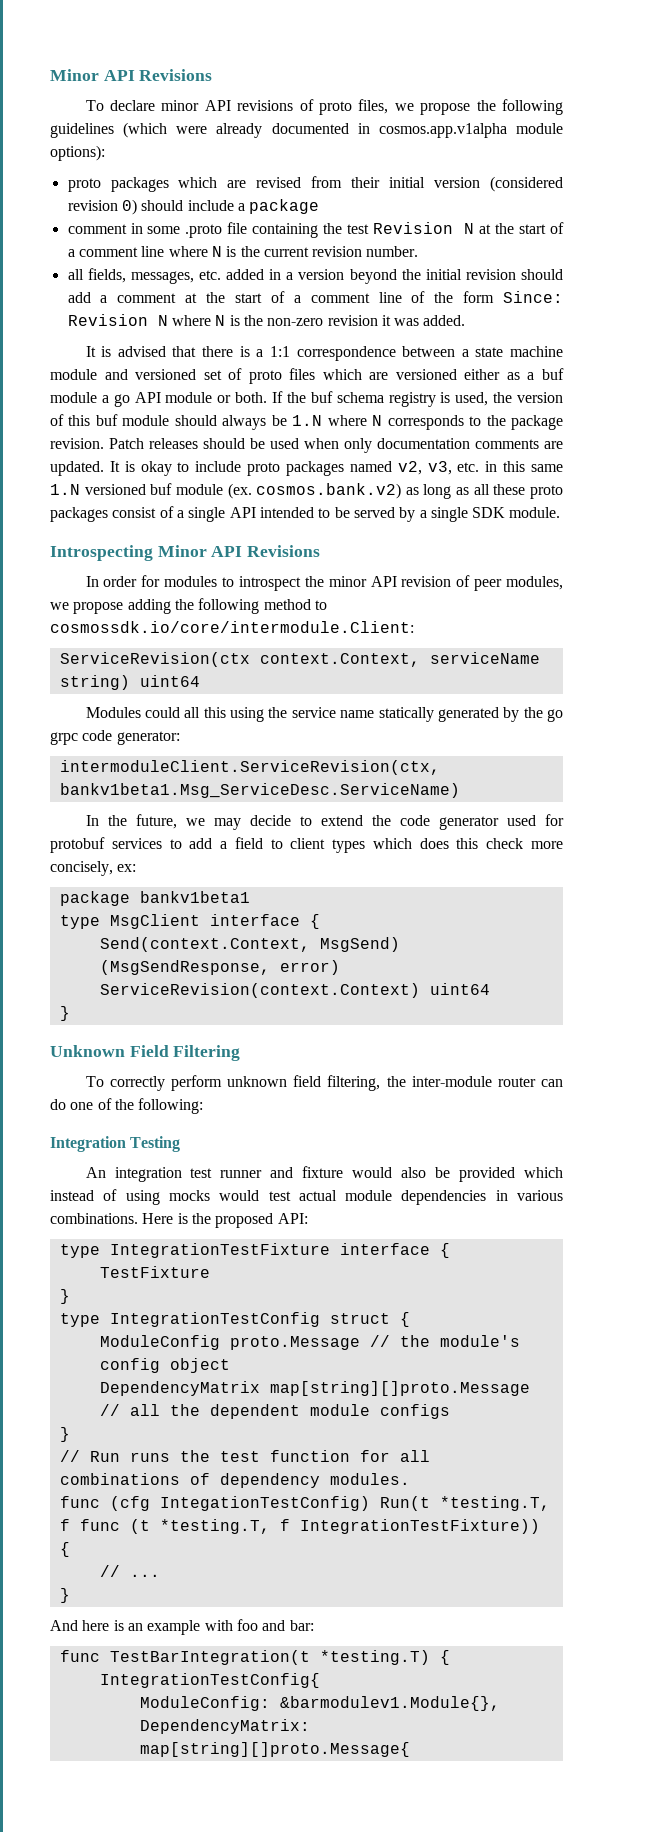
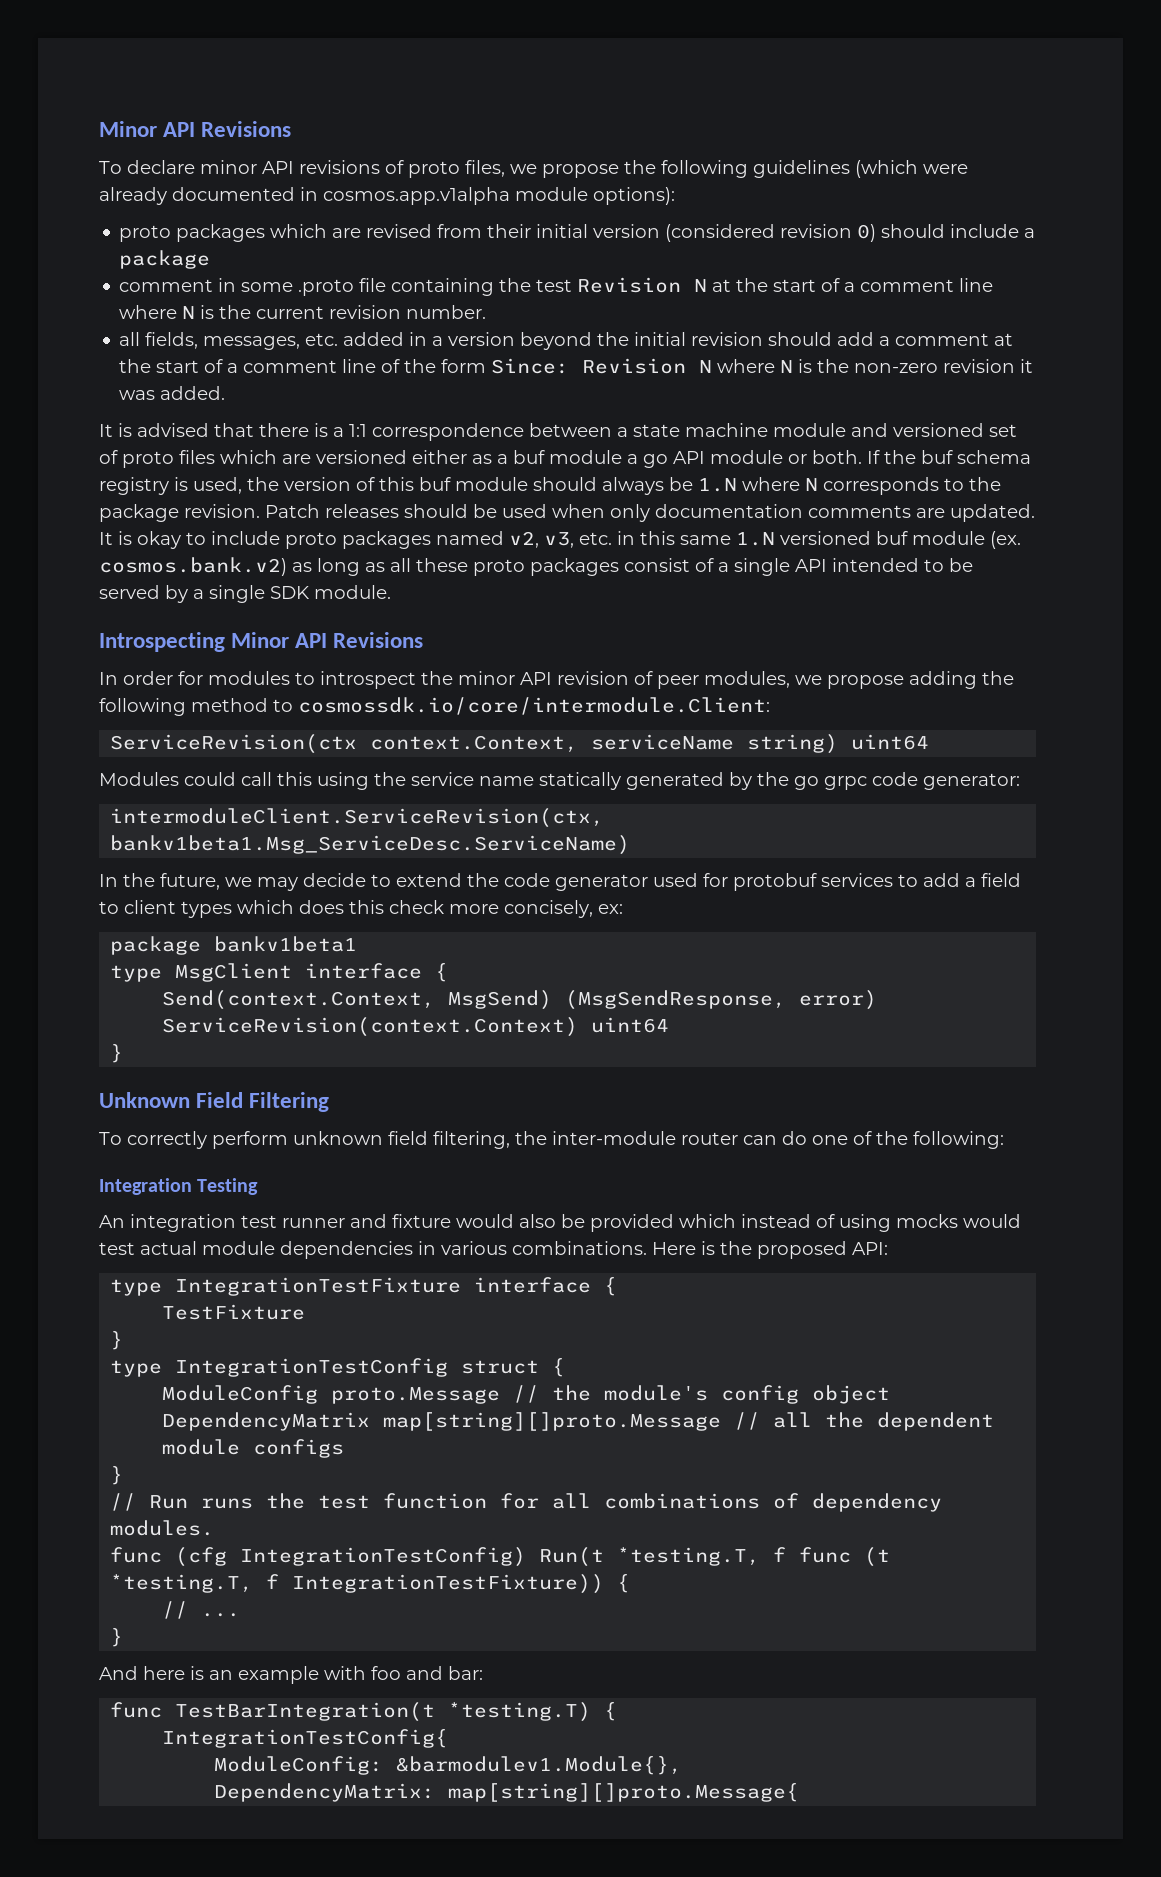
[184,707,201,718] all -> [241,772,272,786] call
[159,1496,370,1511] IntegationTestConfig) -> [240,1547,527,1567] IntegrationTestConfig)

